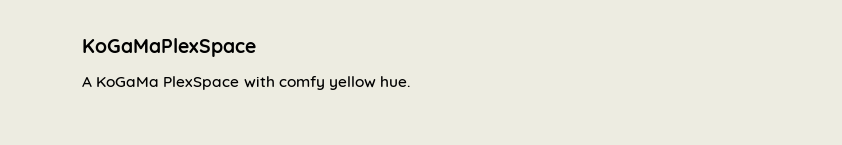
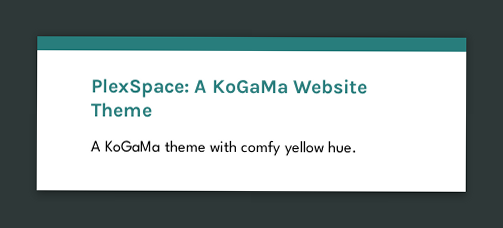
[82,38,256,57] [82,76,240,90] KoGaMaPlexSpace // A KoGaMa PlexSpace -> [91,78,368,98] [90,102,153,118] [90,140,206,153] PlexSpace: A KoGaMa Website Theme // A KoGaMa theme

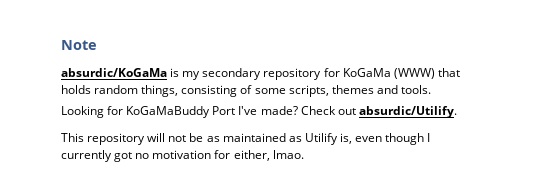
[91,78,368,98] [90,102,153,118] [90,139,357,157] PlexSpace: A KoGaMa Website Theme // A KoGaMa theme with comfy yellow hue. -> [61,40,97,50] [61,68,460,80] [61,85,431,97] [61,106,457,118] [61,133,431,145] [61,150,304,162] Note // absurdic/KoGaMa is my secondary repository for KoGaMa (WWW) that holds random things, consisting of some scripts, themes and tools. // Looking for KoGaMaBuddy Port I've made? Check out absurdic/Utilify. // This repository will not be as maintained as Utilify is, even though I currently got no motivation for either, lmao.

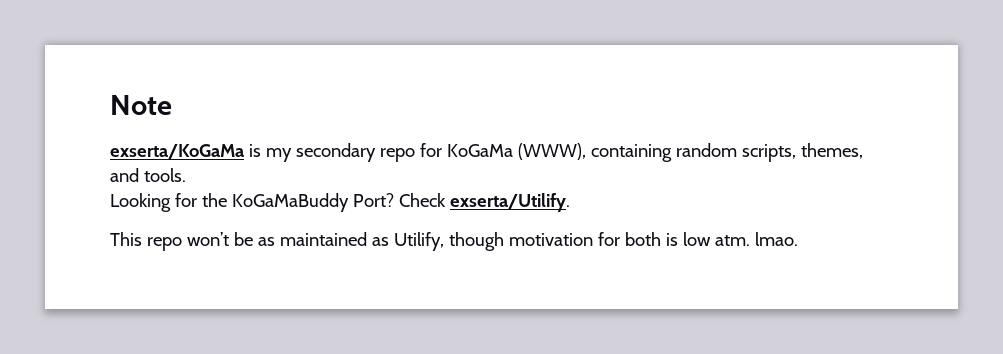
[61,68,167,77] absurdic/KoGaMa -> [110,144,244,159] exserta/KoGaMa
[263,68,322,80] repository -> [379,148,415,162] repo
[393,68,460,79] [61,85,431,97] [61,106,457,118] [61,133,431,145] [61,150,270,162] (WWW) that holds random things, consisting of some scripts, themes and tools. // Looking for KoGaMaBuddy Port I've made? Check out absurdic/Utilify. // This repository will not be as maintained as Utilify is, even though I currently got no motivation for either, -> [517,143,863,162] [110,168,186,182] [110,193,570,212] [110,232,750,251] (WWW), containing random scripts, themes, and tools. // Looking for the KoGaMaBuddy Port? Check exserta/Utilify. // This repo won’t be as maintained as Utilify, though motivation for both is low atm.

